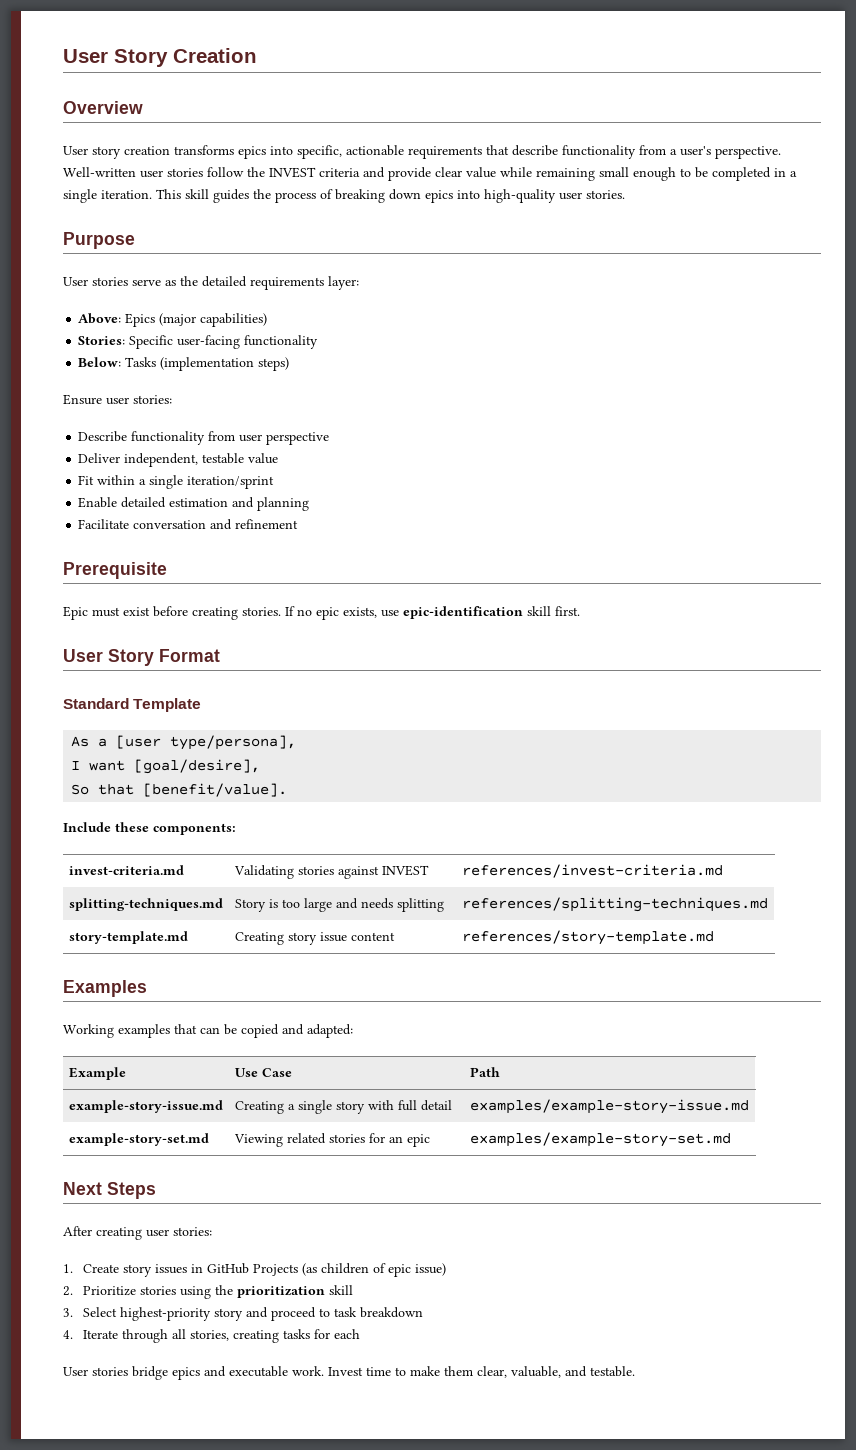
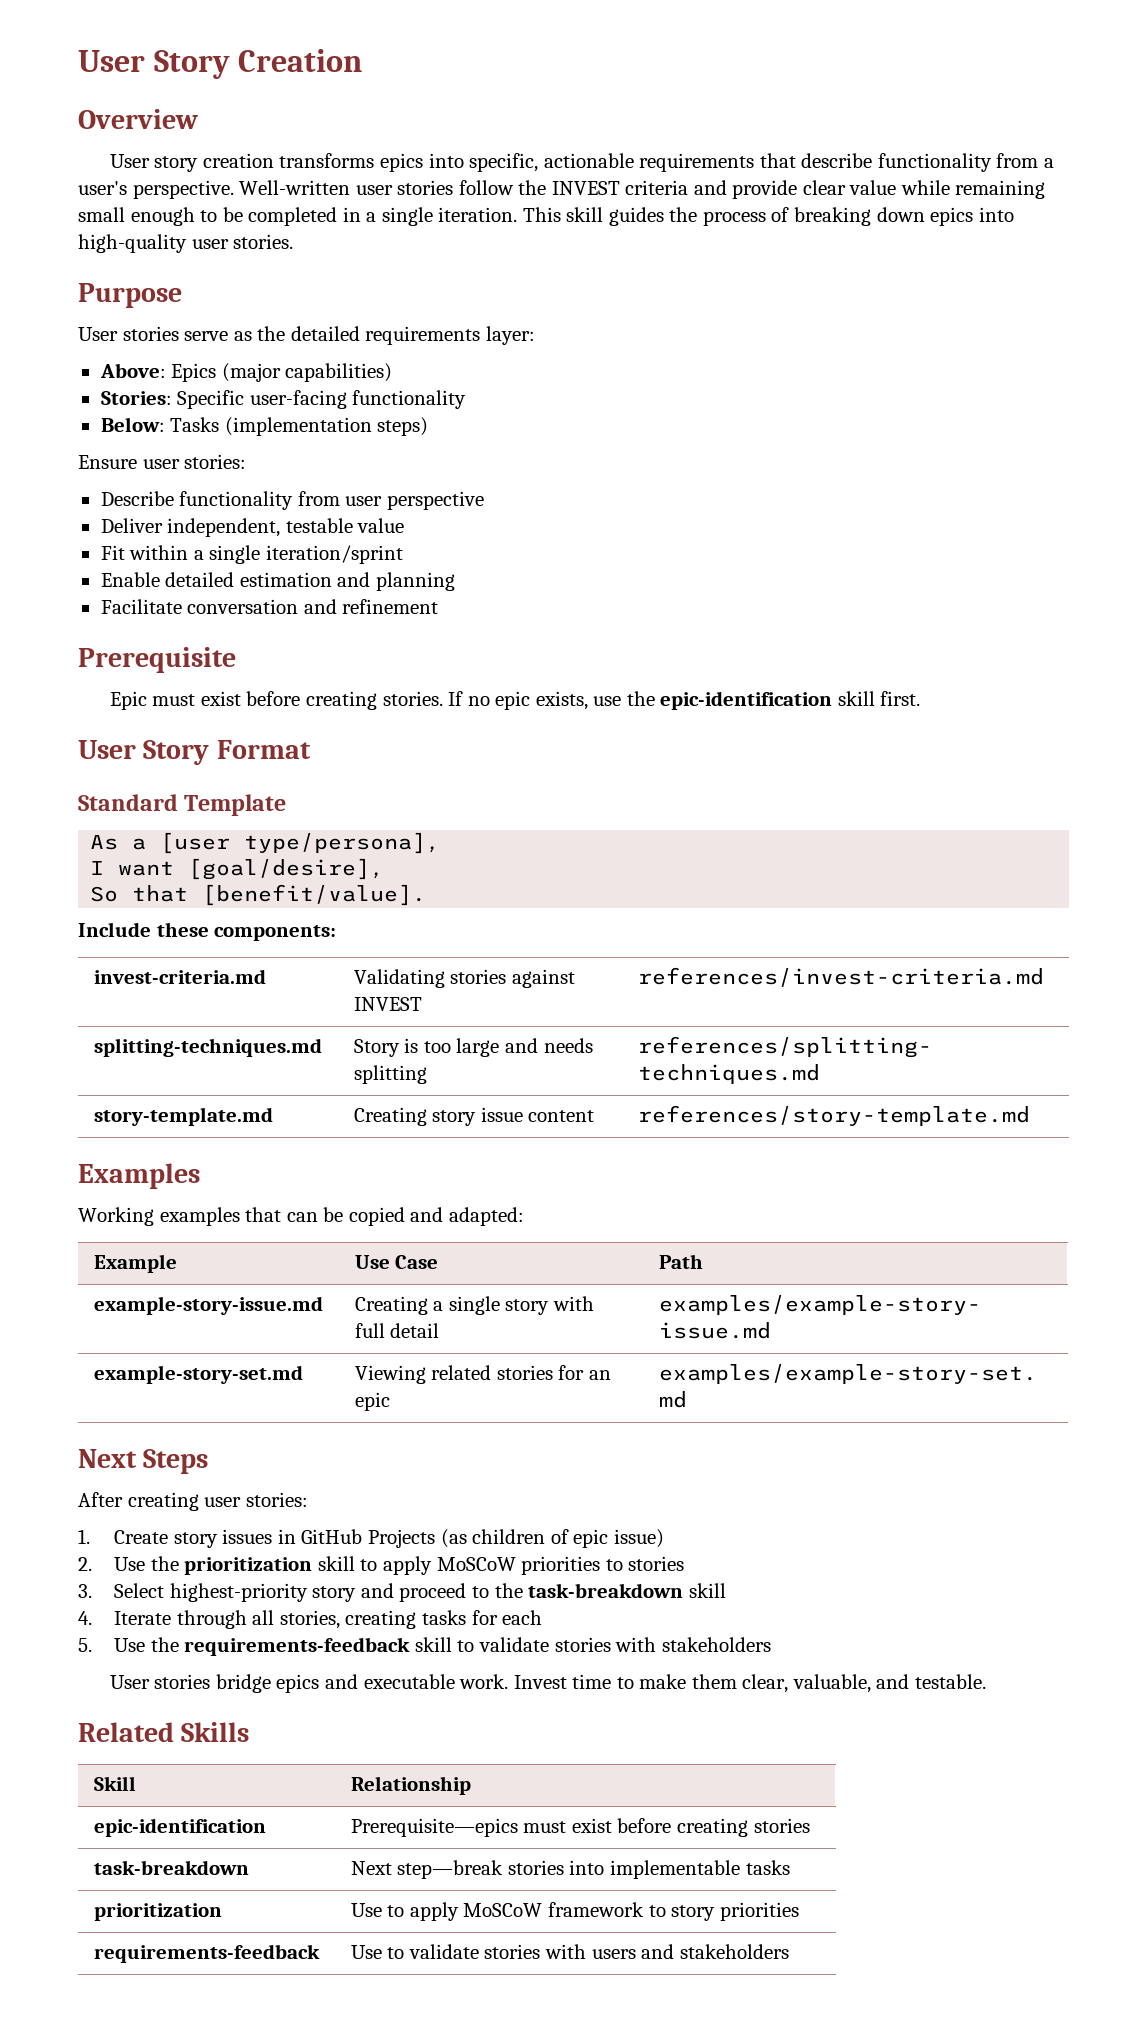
(399, 613) none -> [626,691,655,706] the
[82,1286,211,1299] Prioritize stories using -> [114,1557,146,1571] Use
(353, 1290) none -> [360,1556,685,1575] to apply MoSCoW priorities to stories
[333,1307,423,1318] task breakdown -> [494,1583,726,1598] the task-breakdown skill
(360, 1334) none -> [78,1637,771,1656] // 5. Use the requirements-feedback skill to validate stories with stakeholders
(635, 1371) none -> [78,1722,250,1742] [93,1776,136,1791] [350,1776,471,1795] [93,1818,266,1837] [350,1818,810,1837] [93,1860,249,1875] [350,1860,790,1879] [93,1903,222,1921] [350,1902,799,1921] [93,1944,320,1963] [350,1944,789,1959] // Related Skills // Skill | Relationship // epic-identification | Prerequisite—epics must exist before creating stories // task-breakdown | Next step—break stories into implementable tasks // prioritization | Use to apply MoSCoW framework to story priorities // requirements-feedback | Use to validate stories with users and stakeholders

